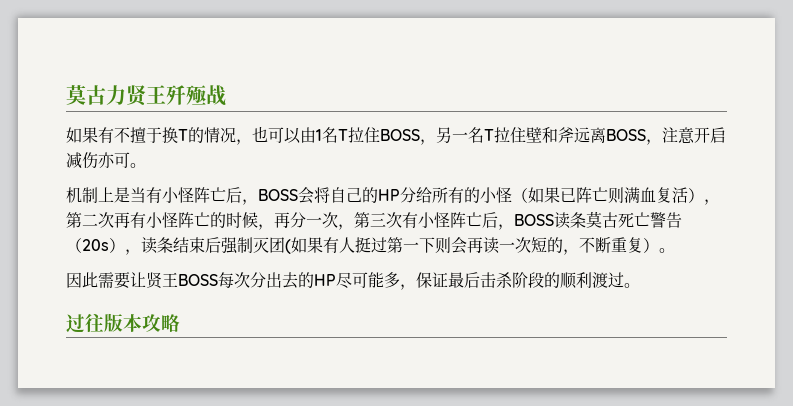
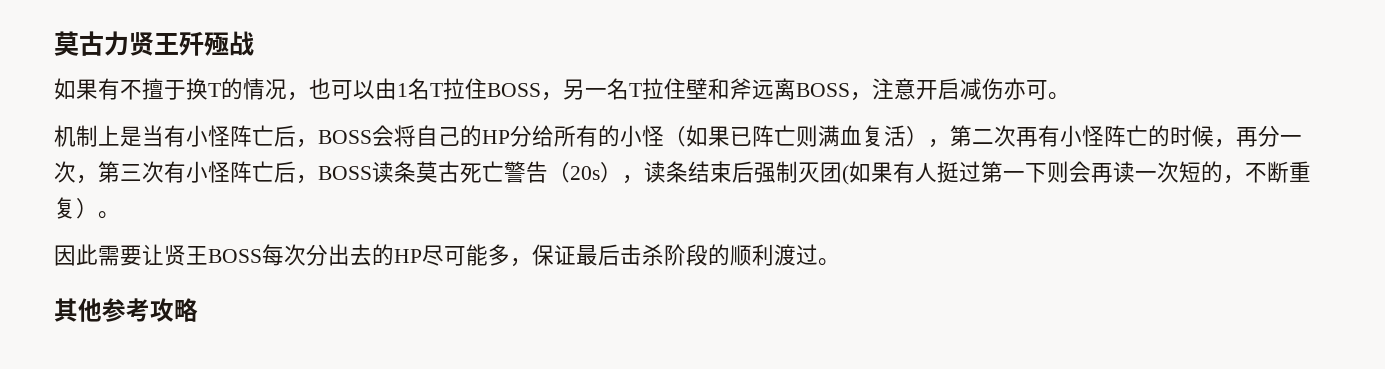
[66,313,142,333] 过往版本 -> [54,298,150,322] 其他参考

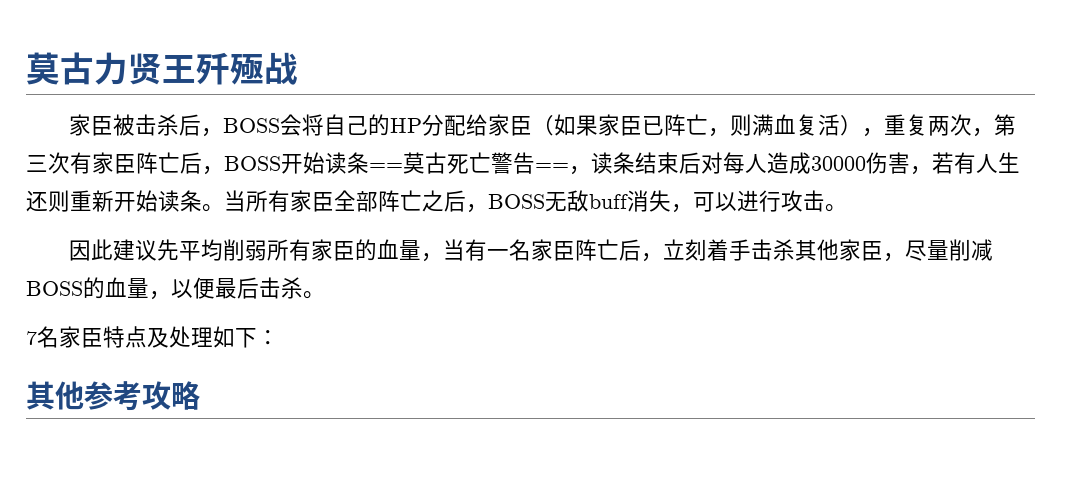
[54,78,1070,101] [54,125,274,147] 如果有不擅于换T的情况，也可以由1名T拉住BOSS，另一名T拉住壁和斧远离BOSS，注意开启减伤亦可。 // 机制上是当有小怪阵亡 -> [69,114,180,136] 家臣被击杀
[532,125,1302,148] 给所有的小怪（如果已阵亡则满血复活），第二次再有小怪阵亡的时候，再分一 -> [444,114,951,137] 配给家臣（如果家臣已阵亡，则满血复活），重复两
[186,161,416,184] 小怪阵亡后，BOSS读条 -> [92,152,403,175] 家臣阵亡后，BOSS开始读条==
[548,162,622,183] （20s） -> [535,163,569,171] ==
[754,161,1311,185] [54,197,120,219] [54,244,840,267] 强制灭团(如果有人挺过第一下则会再读一次短的，不断重复）。 // 因此需要让贤王BOSS每次分出去的HP尽可能多，保证最后击杀阶段的顺利渡过。 -> [701,152,1020,175] [26,190,847,213] [69,239,994,262] [26,277,325,300] [26,326,279,348] 对每人造成30000伤害，若有人生还则重新开始读条。当所有家臣全部阵亡之后，BOSS无敌buff消失，可以进行攻击。 // 因此建议先平均削弱所有家臣的血量，当有一名家臣阵亡后，立刻着手击杀其他家臣，尽量削减BOSS的血量，以便最后击杀。 // 7名家臣特点及处理如下：

